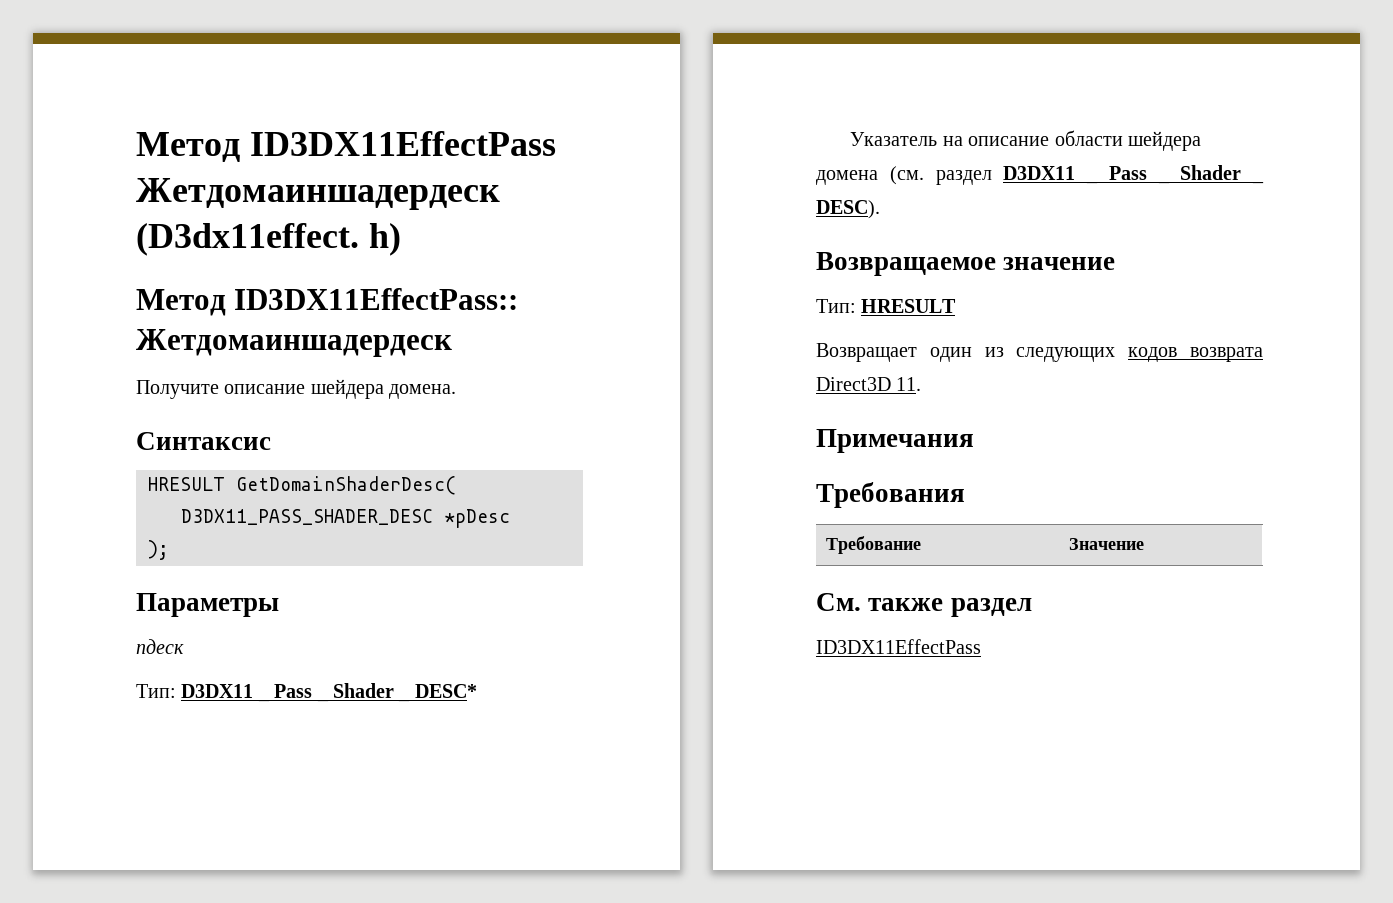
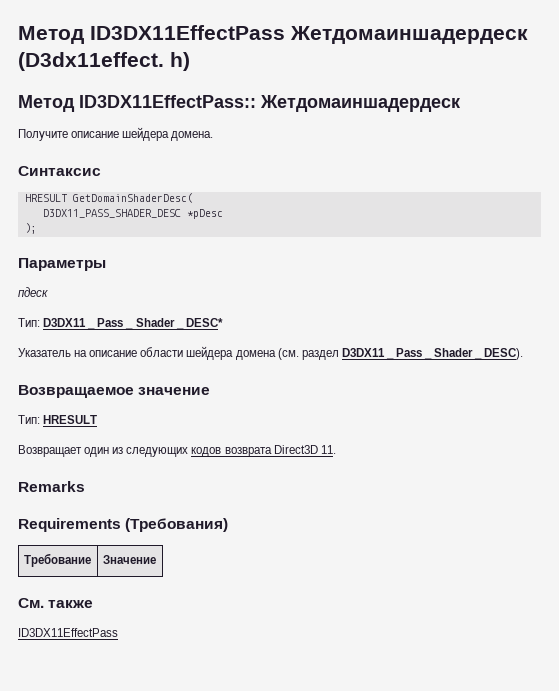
[816,429,974,453] [816,482,965,508] Примечания // Требования -> [18,481,85,492] [18,518,229,532] Remarks // Requirements (Требования)
[950,598,1032,617] раздел -> (94, 604) none

